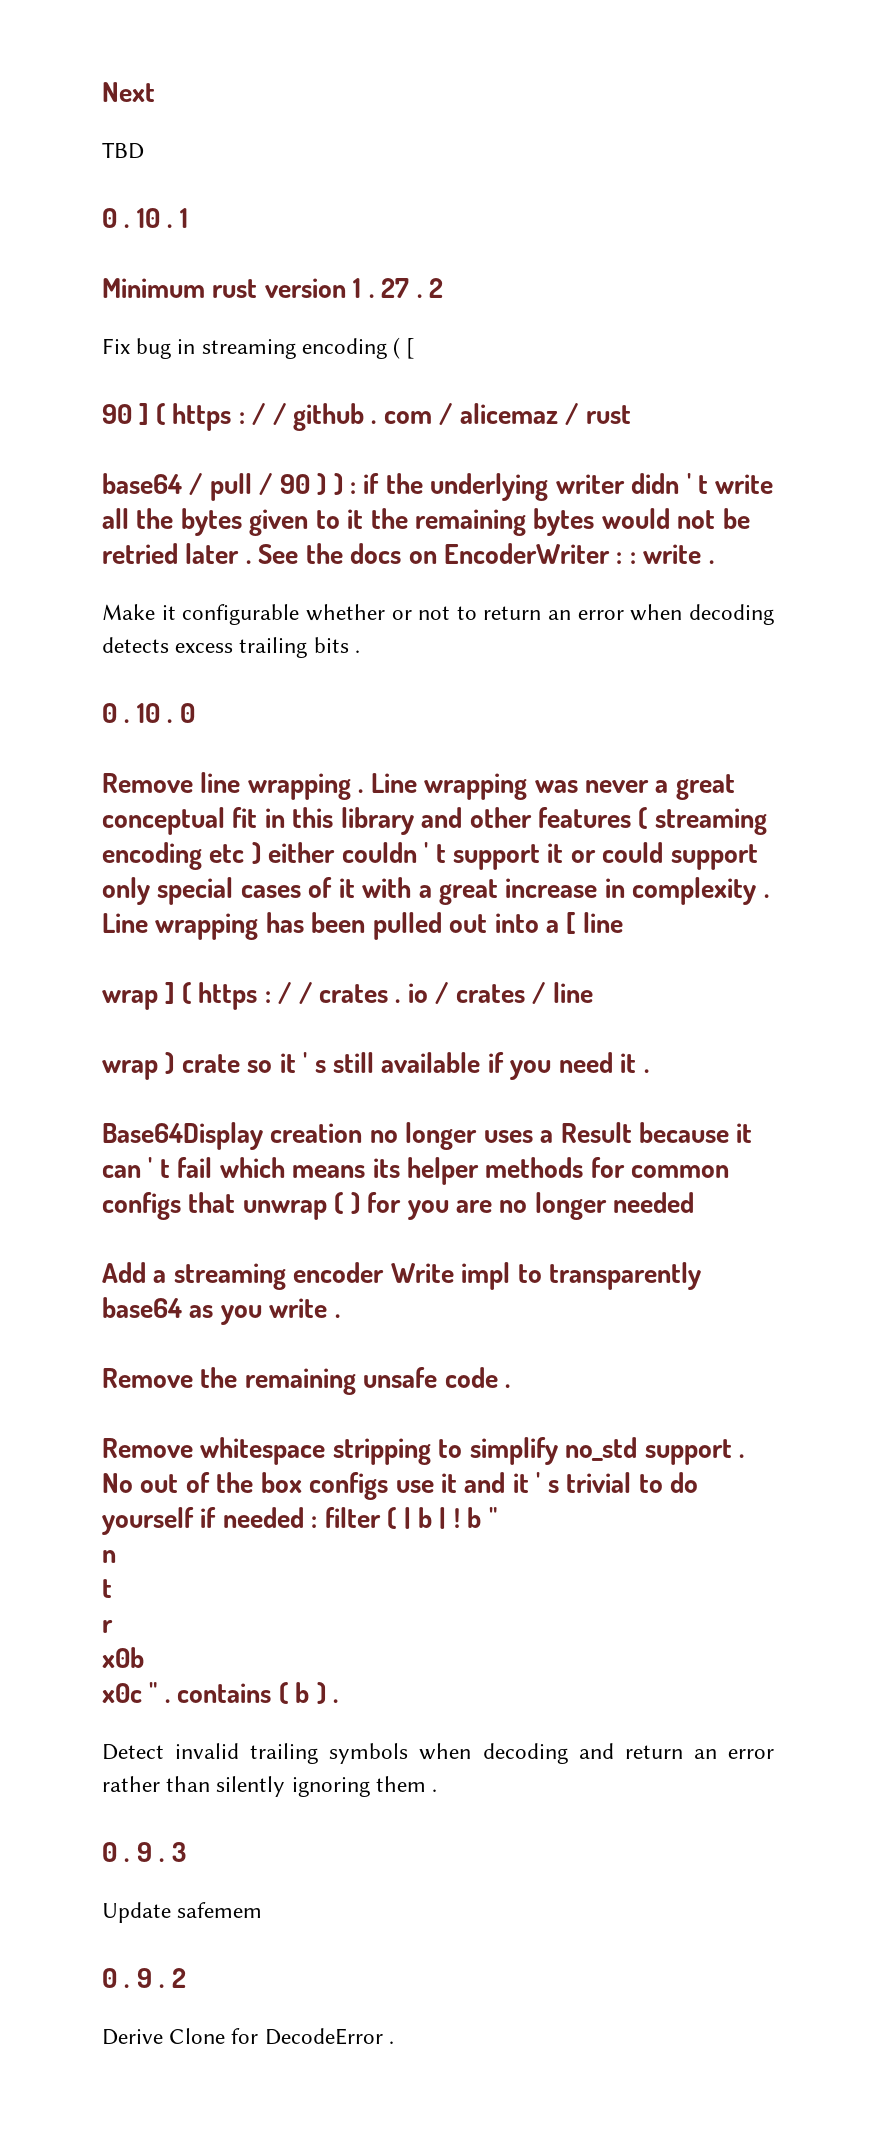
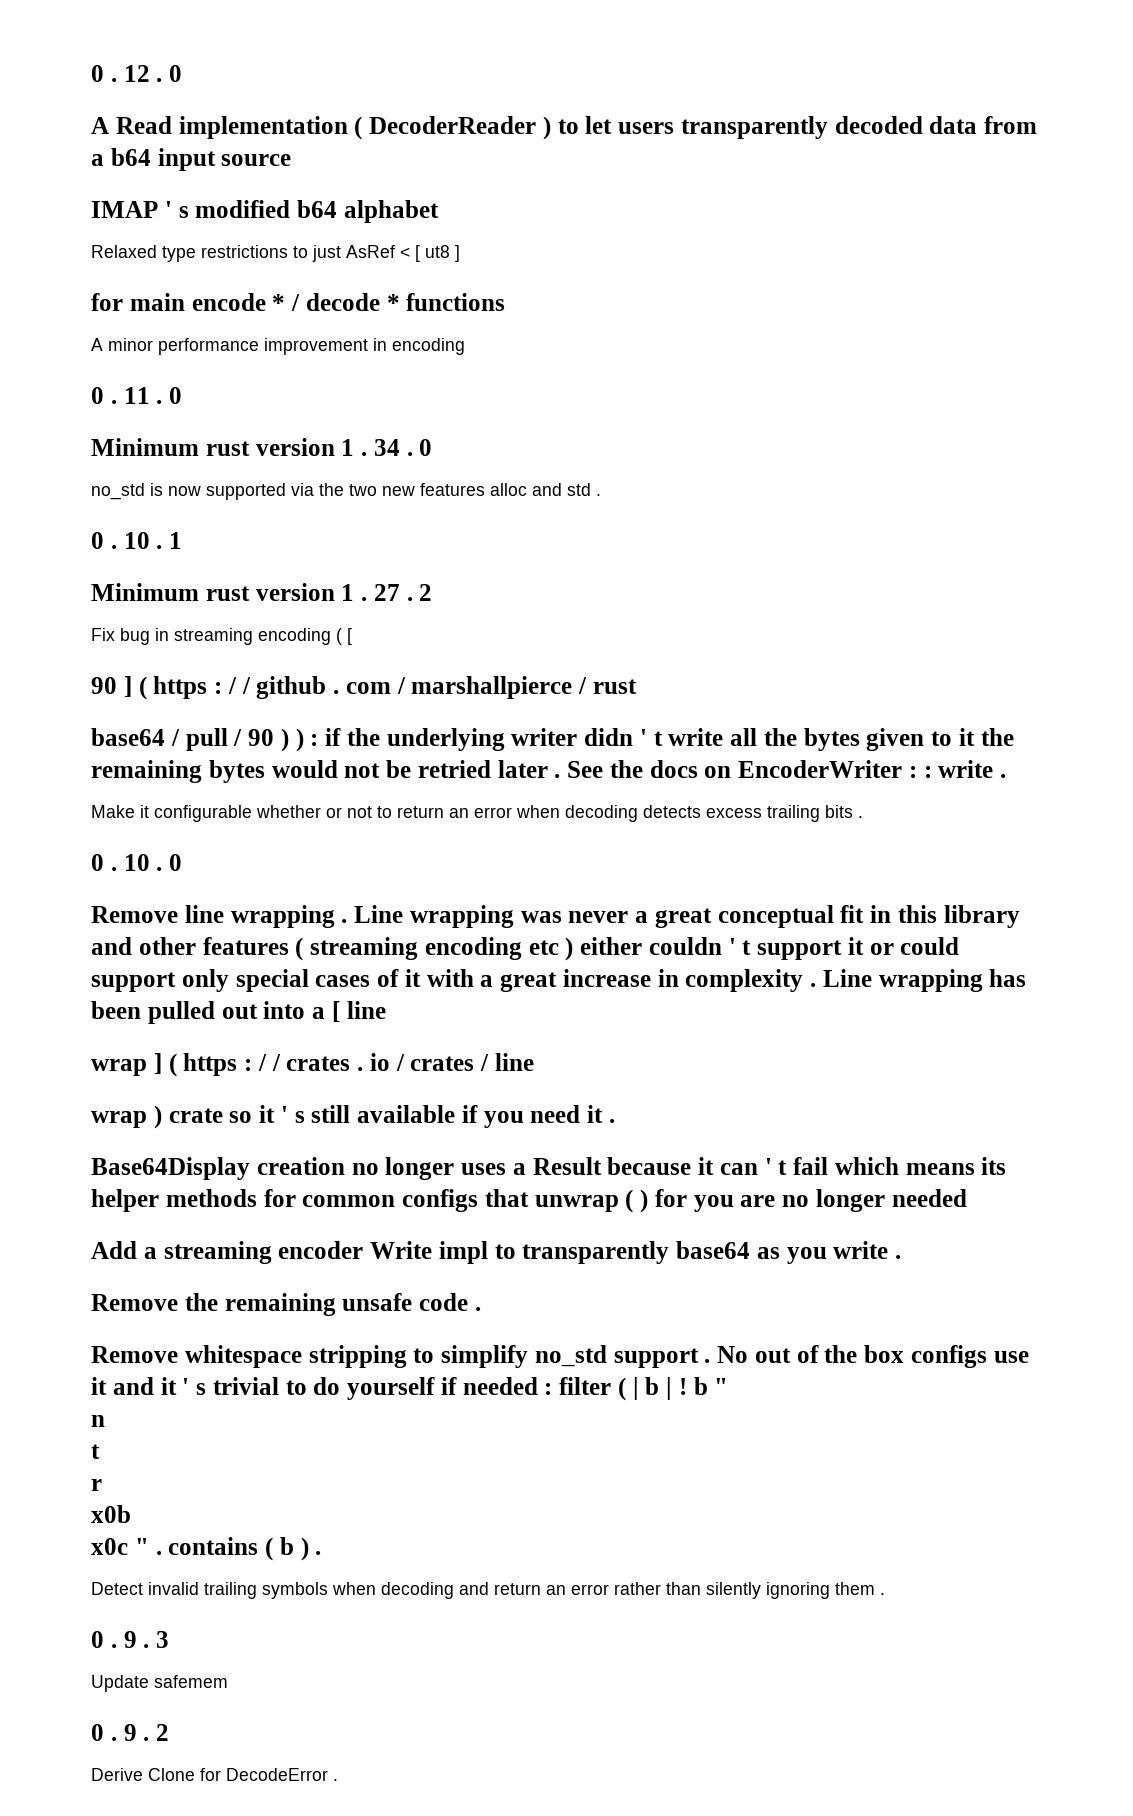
[102,82,155,102] [102,142,144,159] Next // TBD -> [91,65,182,82] [91,116,1037,140] [91,148,292,171] [91,200,439,223] [91,245,460,262] [91,293,506,311] [91,338,465,355] [91,387,182,404] [91,438,433,456] [91,483,601,500] 0 . 12 . 0 // A Read implementation ( DecoderReader ) to let users transparently decoded data from a b64 input source // IMAP ' s modified b64 alphabet // Relaxed type restrictions to just AsRef < [ ut8 ] // for main encode * / decode * functions // A minor performance improvement in encoding // 0 . 11 . 0 // Minimum rust version 1 . 34 . 0 // no_std is now supported via the two new features alloc and std .
[459,403,558,424] alicemaz -> [411,676,573,699] marshallpierce

